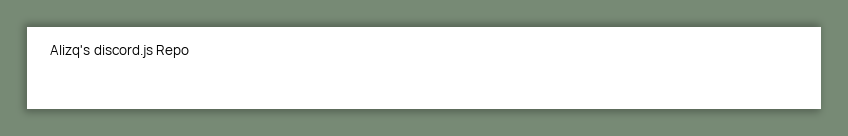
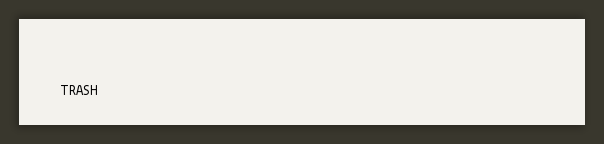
[50,45,190,58] Alizq's discord.js Repo -> [60,85,98,95] TRASH

